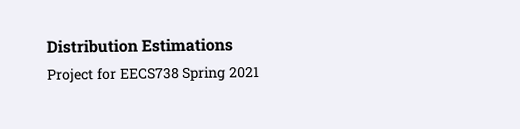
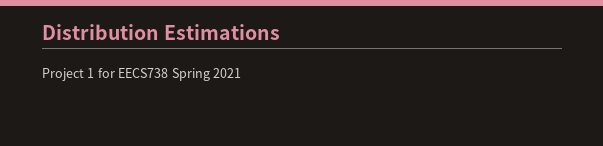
(94, 75) none -> [87,68,95,78] 1

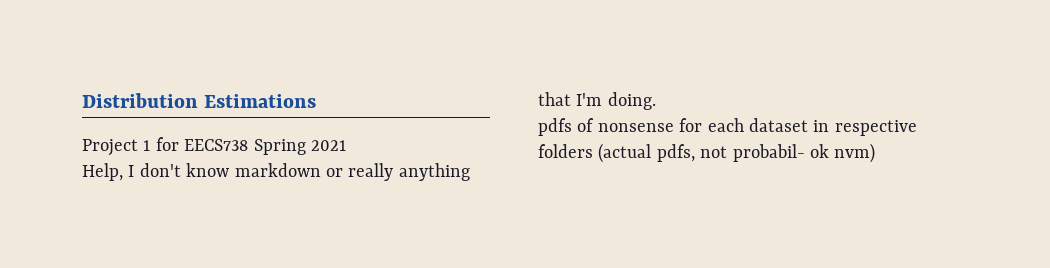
(241, 73) none -> [82,163,470,181] [538,92,656,110] [538,118,917,136] [538,143,876,163] // Help, I don't know markdown or really anything that I'm doing. // pdfs of nonsense for each dataset in respective folders (actual pdfs, not probabil- ok nvm)

